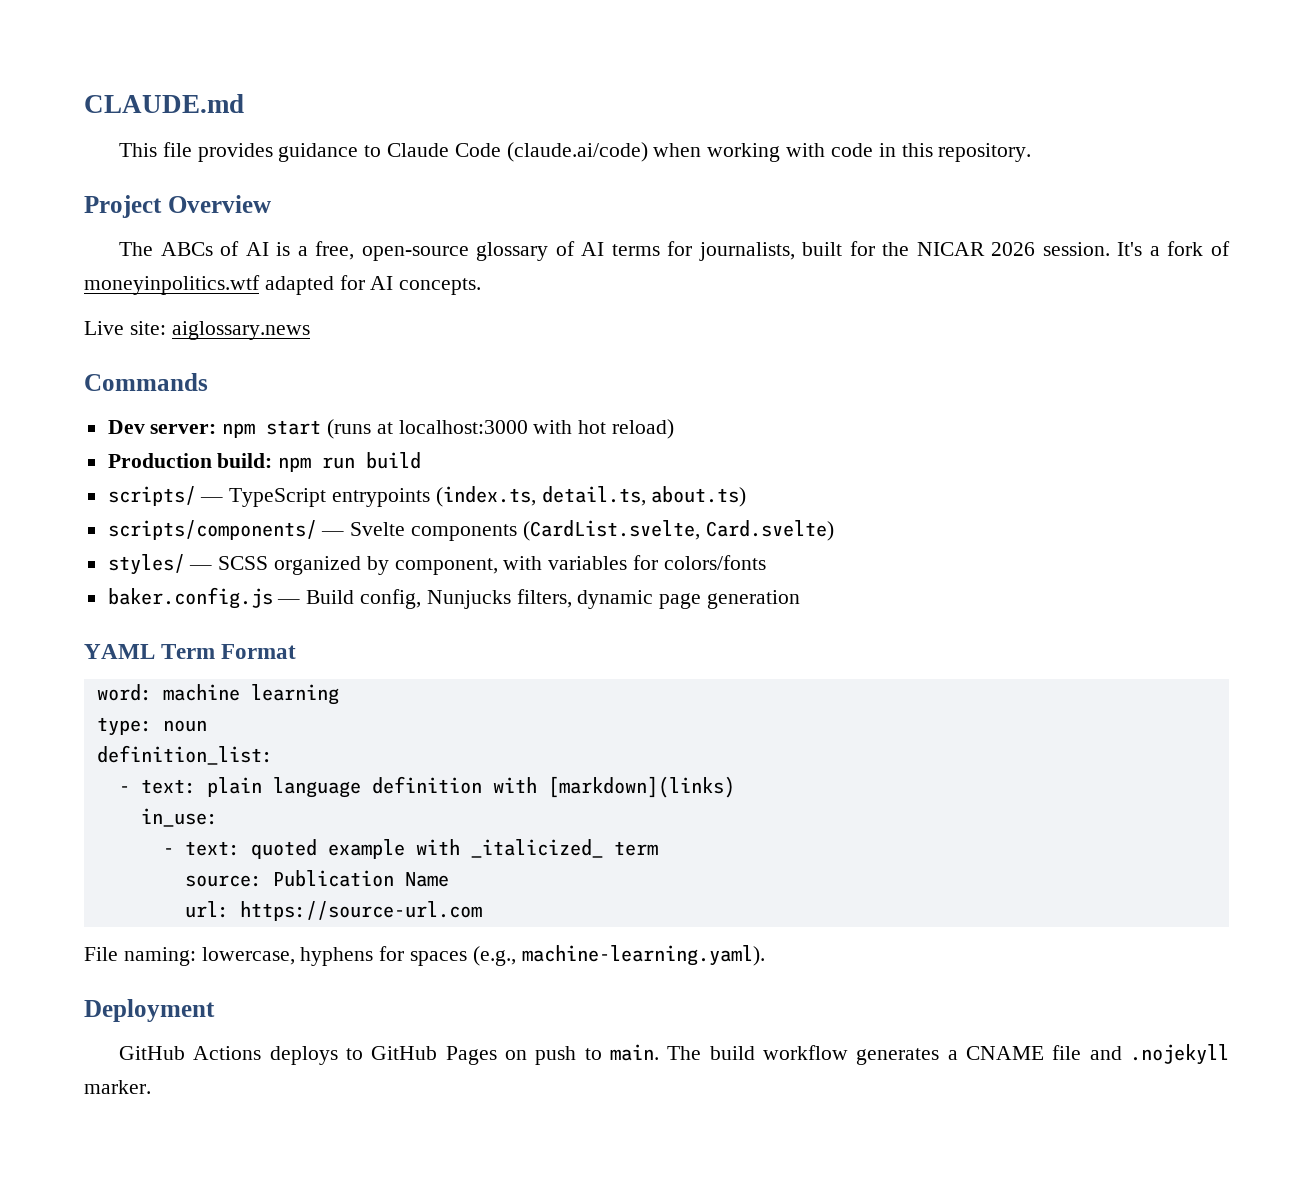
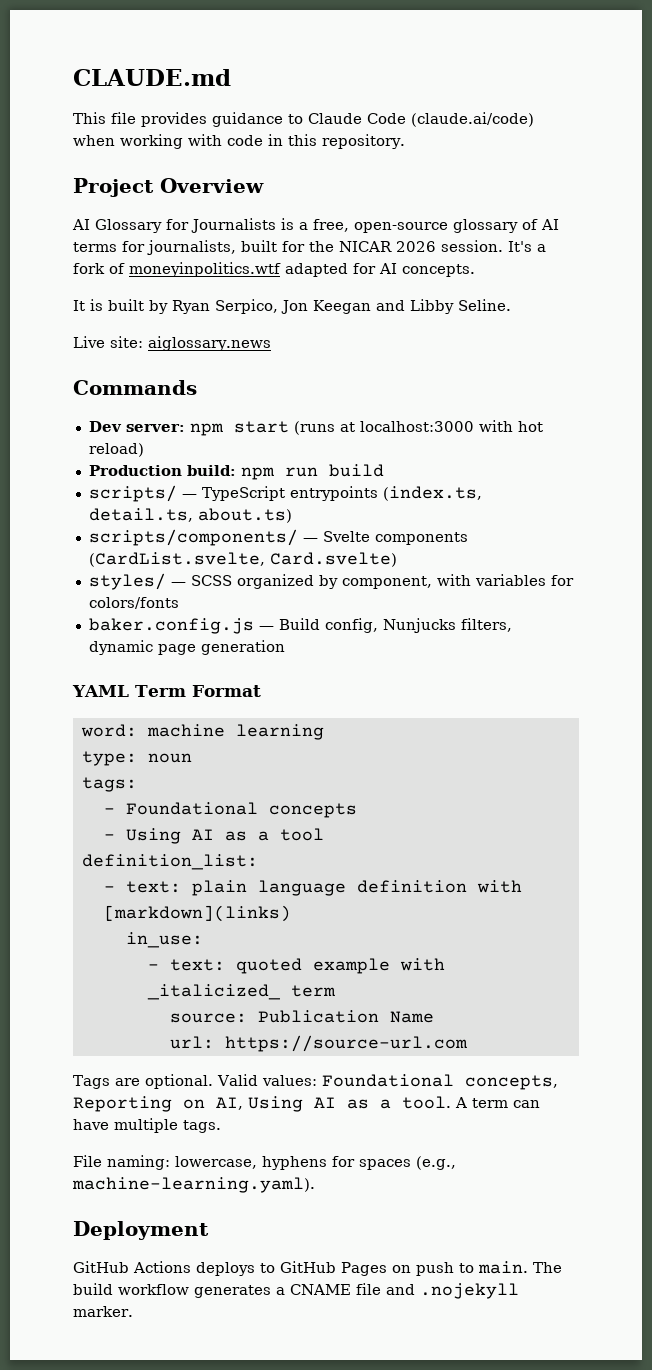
[119,241,269,256] The ABCs of AI -> [72,218,276,233] AI Glossary for Journalists
(482, 286) none -> [73,299,511,314] // It is built by Ryan Serpico, Jon Keegan and Libby Seline.
(207, 726) none -> [81,777,137,792] [103,802,357,818] [103,828,324,844] // tags: // - Foundational concepts // - Using AI as a tool
(482, 911) none -> [73,1074,558,1090] [73,1096,540,1112] [73,1118,221,1133] // Tags are optional. Valid values: Foundational concepts, Reporting on AI, Using AI as a tool. A term can have multiple tags.

